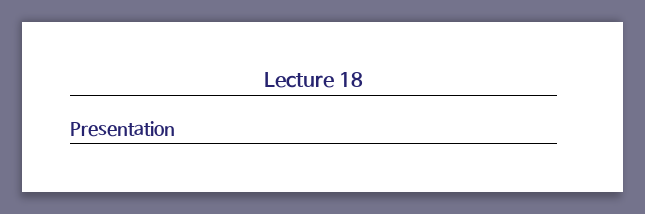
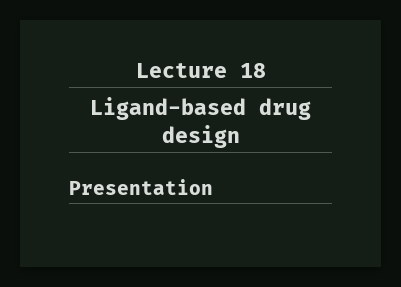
(364, 79) none -> [90,97,311,120] [161,125,240,148] // Ligand-based drug design

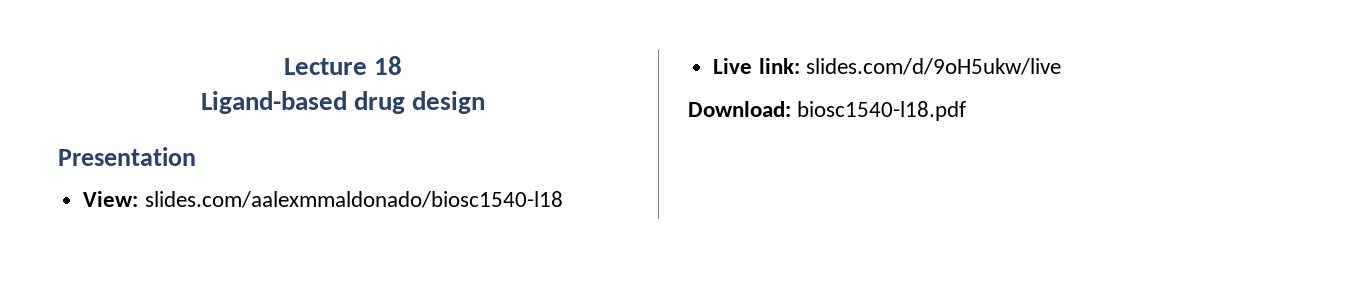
(213, 187) none -> [83,191,563,208] [713,58,1061,75] [688,101,967,121] // View: slides.com/aalexmmaldonado/biosc1540-l18 // Live link: slides.com/d/9oH5ukw/live // Download: biosc1540-l18.pdf

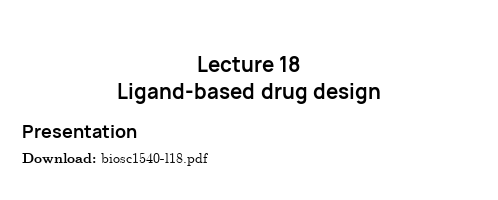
[83,191,563,208] [713,58,1061,75] // View: slides.com/aalexmmaldonado/biosc1540-l18 // Live link: slides.com/d/9oH5ukw/live -> (137, 131) none

